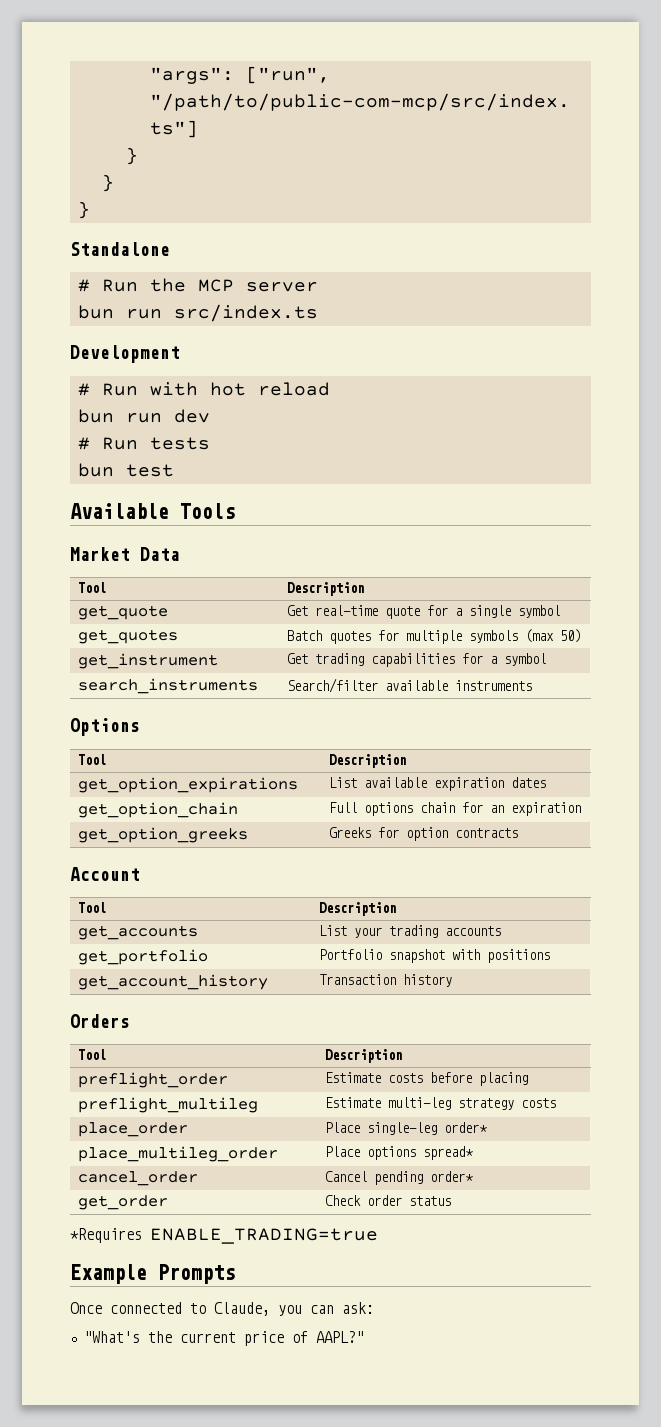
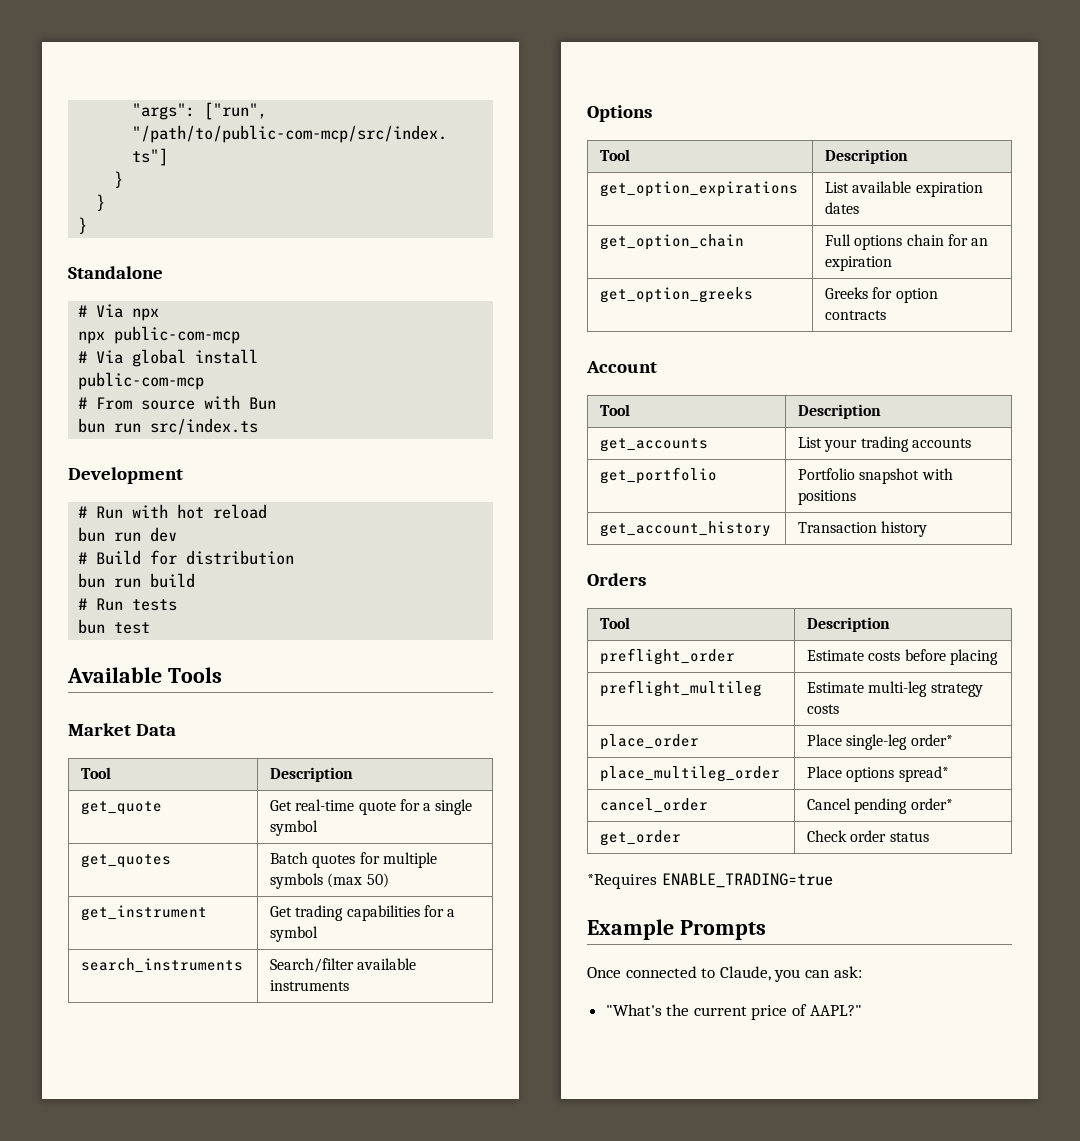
[101,278,318,292] Run the MCP server -> [96,304,160,321] [78,326,241,344] [78,349,259,367] [78,372,205,390] [78,395,277,410] Via npx // npx public-com-mcp // # Via global install // public-com-mcp // # From source with Bun
(210, 416) none -> [78,550,295,565] [78,573,196,588] // # Build for distribution // bun run build

